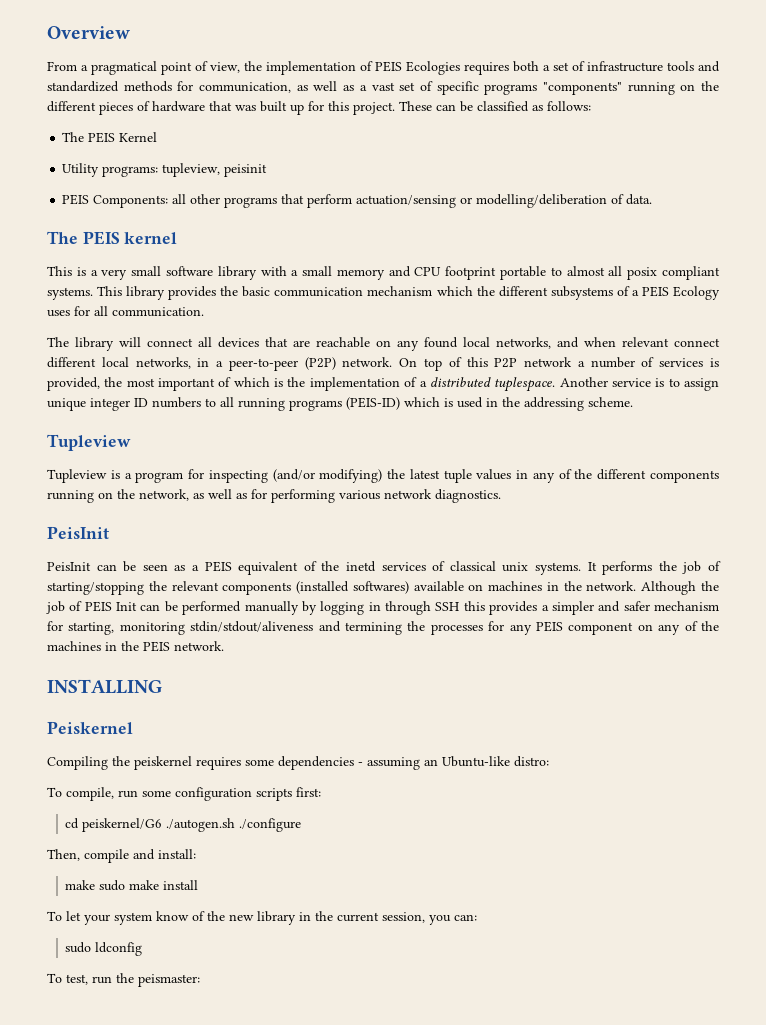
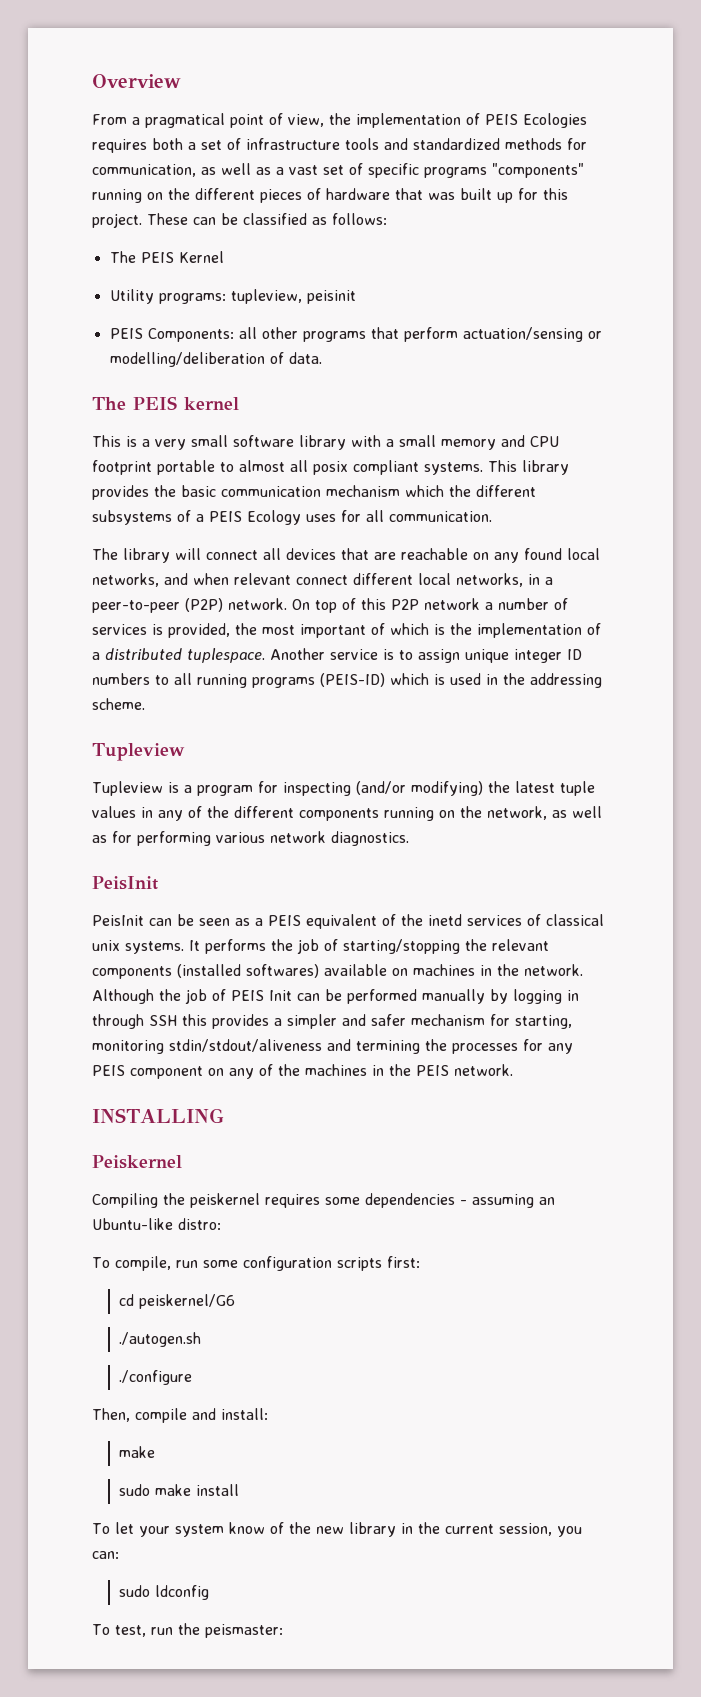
(163, 825) none -> (235, 1301) //
(236, 825) none -> (201, 1339) //
(96, 885) none -> (155, 1452) //

